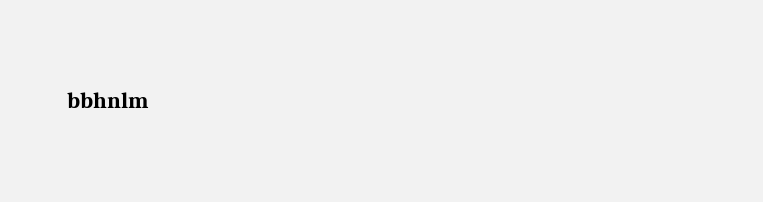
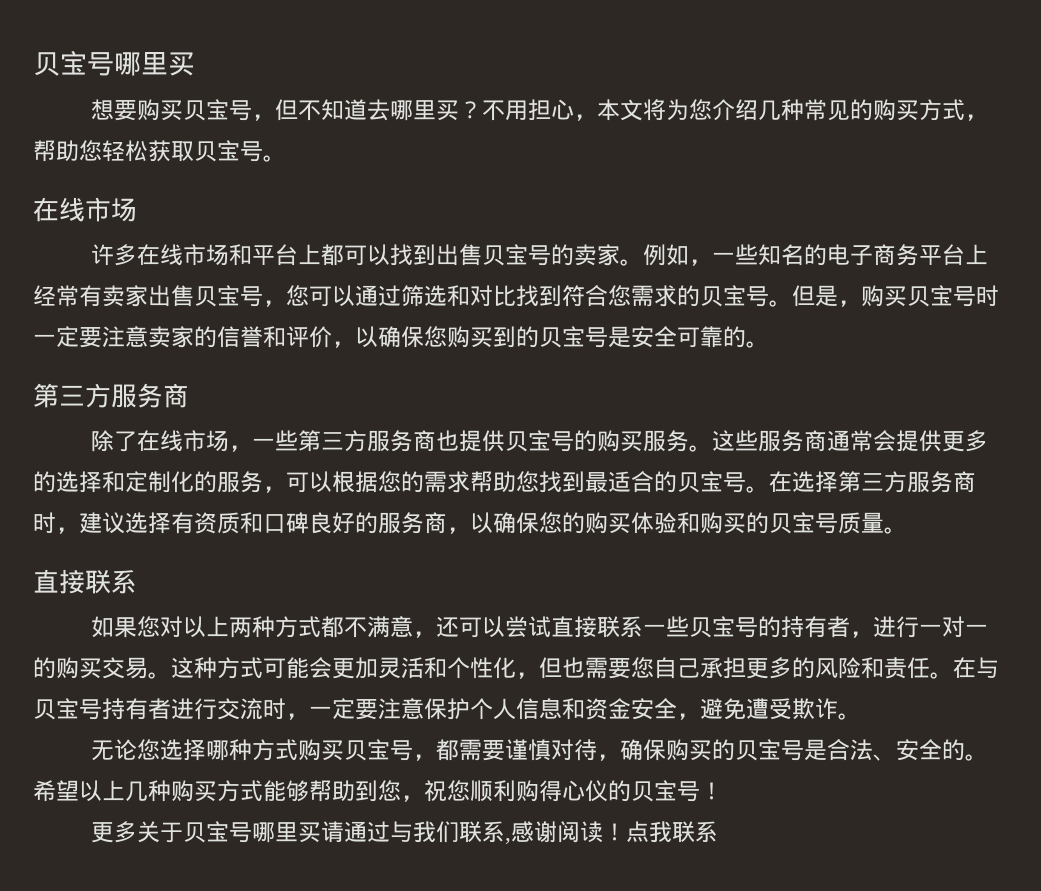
[67,92,149,108] bbhnlm -> [33,50,195,76] [90,99,988,121] [33,140,286,162] [33,197,137,222] [90,244,988,266] [33,285,999,307] [33,326,769,348] [33,383,189,408] [90,430,988,452] [33,471,976,493] [33,512,907,534] [33,569,137,594] [90,616,988,638] [33,657,999,679] [33,698,861,720] [90,739,988,761] [33,780,723,802] [90,821,718,844] 贝宝号哪里买 // 想要购买贝宝号，但不知道去哪里买？不用担心，本文将为您介绍几种常见的购买方式，帮助您轻松获取贝宝号。 // 在线市场 // 许多在线市场和平台上都可以找到出售贝宝号的卖家。例如，一些知名的电子商务平台上经常有卖家出售贝宝号，您可以通过筛选和对比找到符合您需求的贝宝号。但是，购买贝宝号时一定要注意卖家的信誉和评价，以确保您购买到的贝宝号是安全可靠的。 // 第三方服务商 // 除了在线市场，一些第三方服务商也提供贝宝号的购买服务。这些服务商通常会提供更多的选择和定制化的服务，可以根据您的需求帮助您找到最适合的贝宝号。在选择第三方服务商时，建议选择有资质和口碑良好的服务商，以确保您的购买体验和购买的贝宝号质量。 // 直接联系 // 如果您对以上两种方式都不满意，还可以尝试直接联系一些贝宝号的持有者，进行一对一的购买交易。这种方式可能会更加灵活和个性化，但也需要您自己承担更多的风险和责任。在与贝宝号持有者进行交流时，一定要注意保护个人信息和资金安全，避免遭受欺诈。 // 无论您选择哪种方式购买贝宝号，都需要谨慎对待，确保购买的贝宝号是合法、安全的。希望以上几种购买方式能够帮助到您，祝您顺利购得心仪的贝宝号！ // 更多关于贝宝号哪里买请通过与我们联系,感谢阅读！点我联系

